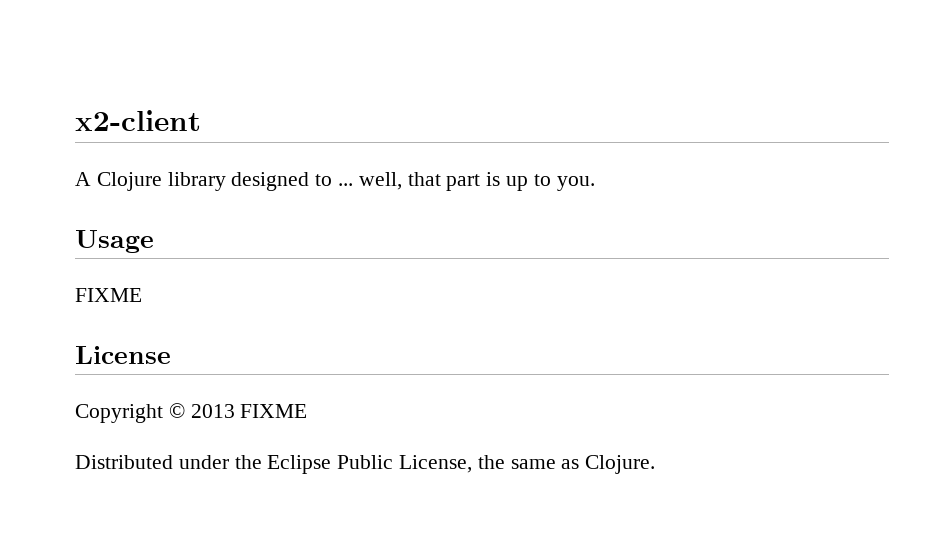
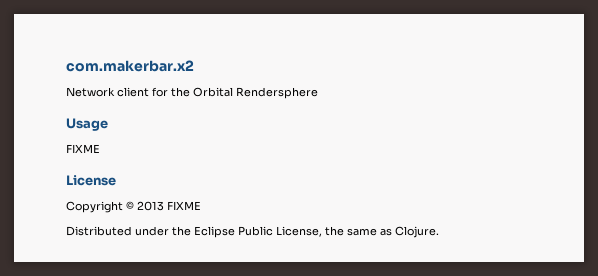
[75,110,201,131] [75,172,595,191] x2-client // A Clojure library designed to ... well, that part is up to you. -> [66,60,194,72] [66,87,318,99] com.makerbar.x2 // Network client for the Orbital Rendersphere

